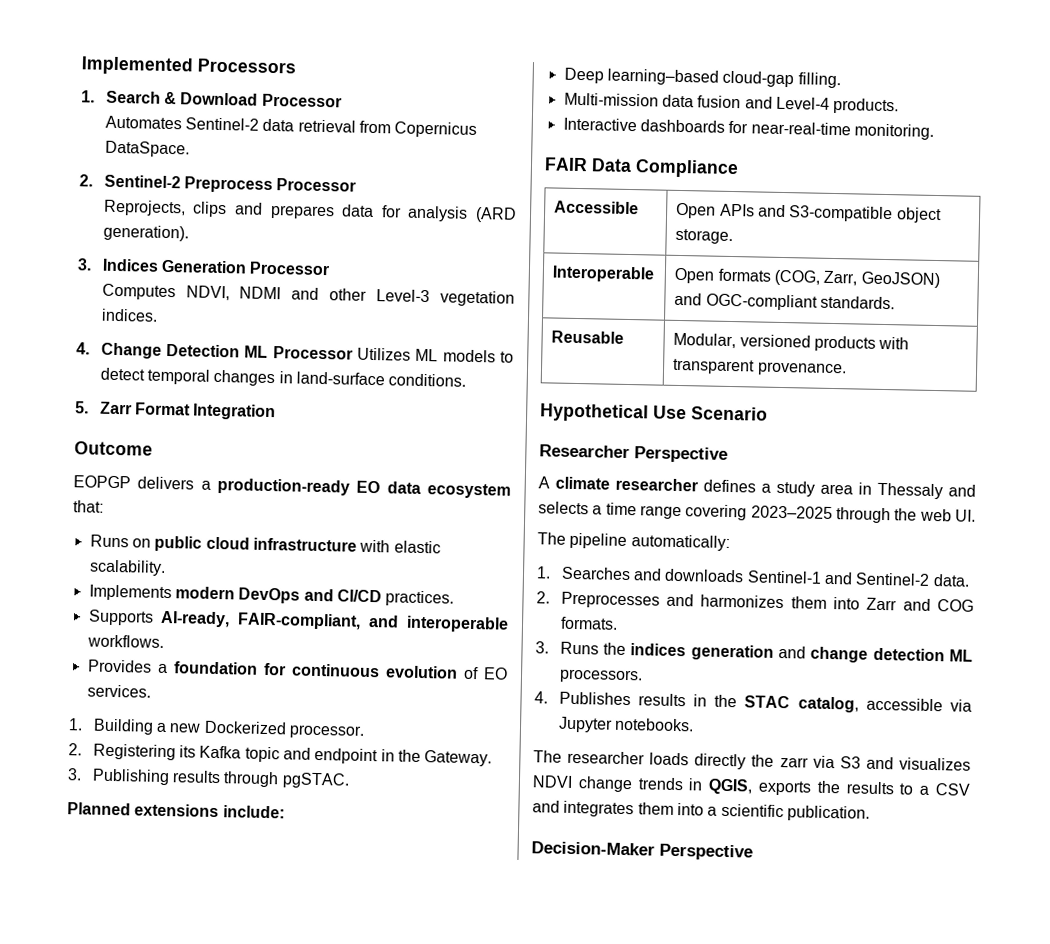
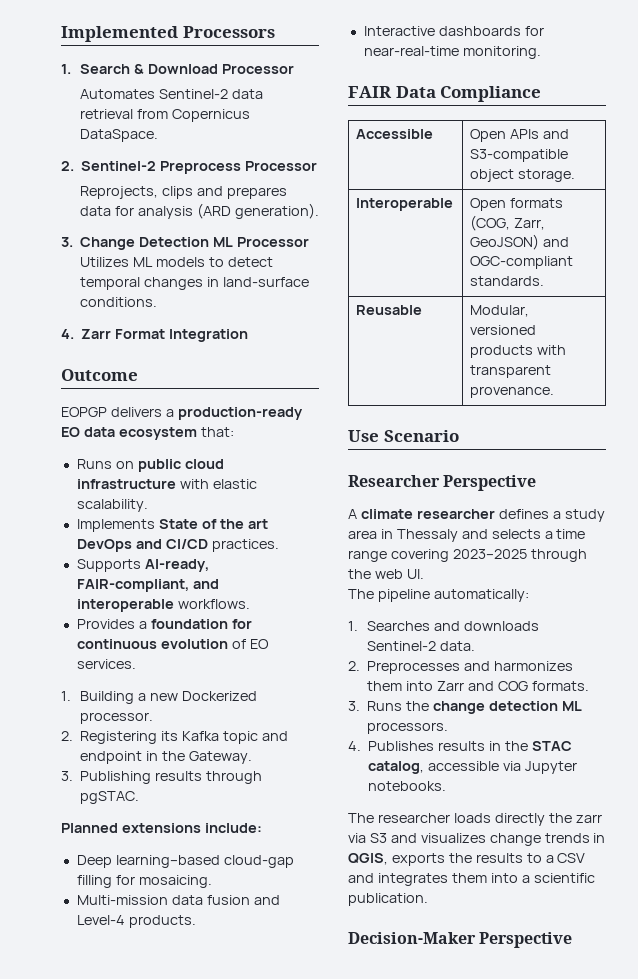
[101,258,331,276] [101,283,515,307] [100,308,158,322] [76,342,90,355] Indices Generation Processor // Computes NDVI, NDMI and other Level-3 vegetation indices. // 4. -> (73, 242) none
[75,401,89,414] 5. -> [61,329,74,339] 4.
[174,586,235,600] modern -> [158,519,268,529] State of the art
[797,72,841,89] filling. -> [76,875,212,888] filling for mosaicing.
[540,403,649,423] Hypothetical -> (555, 392) none
[746,570,853,585] Sentinel-1 and -> (539, 626) none
[630,643,807,661] indices generation and -> (430, 706) none
[532,775,573,788] NDVI -> (486, 838) none

